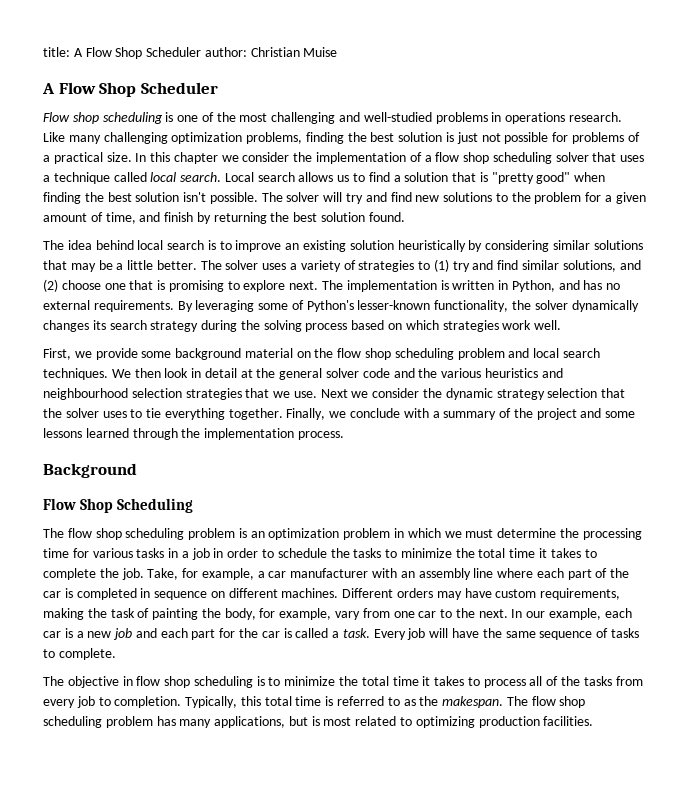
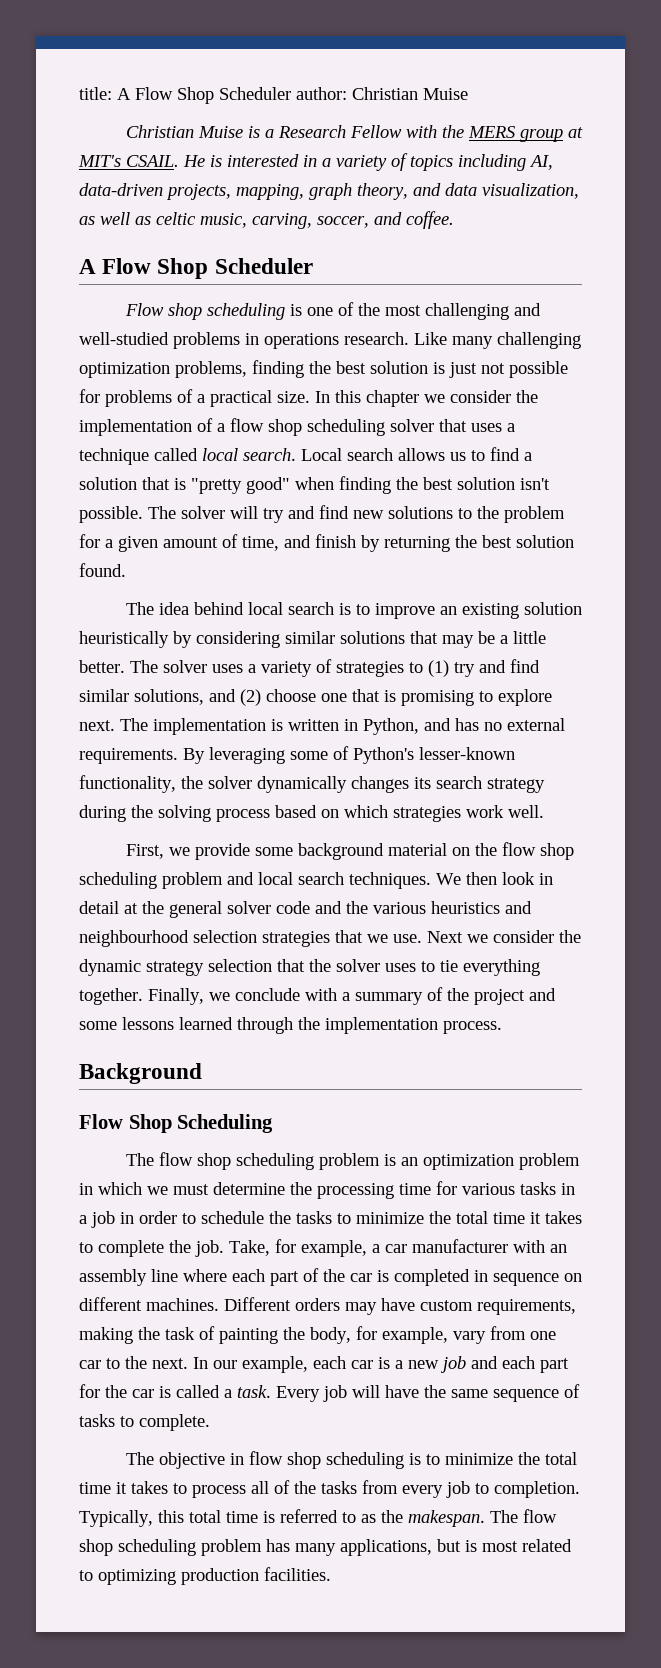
(338, 52) none -> [125,125,583,142] [78,153,553,171] [79,183,579,200] [79,211,454,229] // Christian Muise is a Research Fellow with the MERS group at MIT's CSAIL. He is interested in a variety of topics including AI, data-driven projects, mapping, graph theory, and data visualization, as well as celtic music, carving, soccer, and coffee.

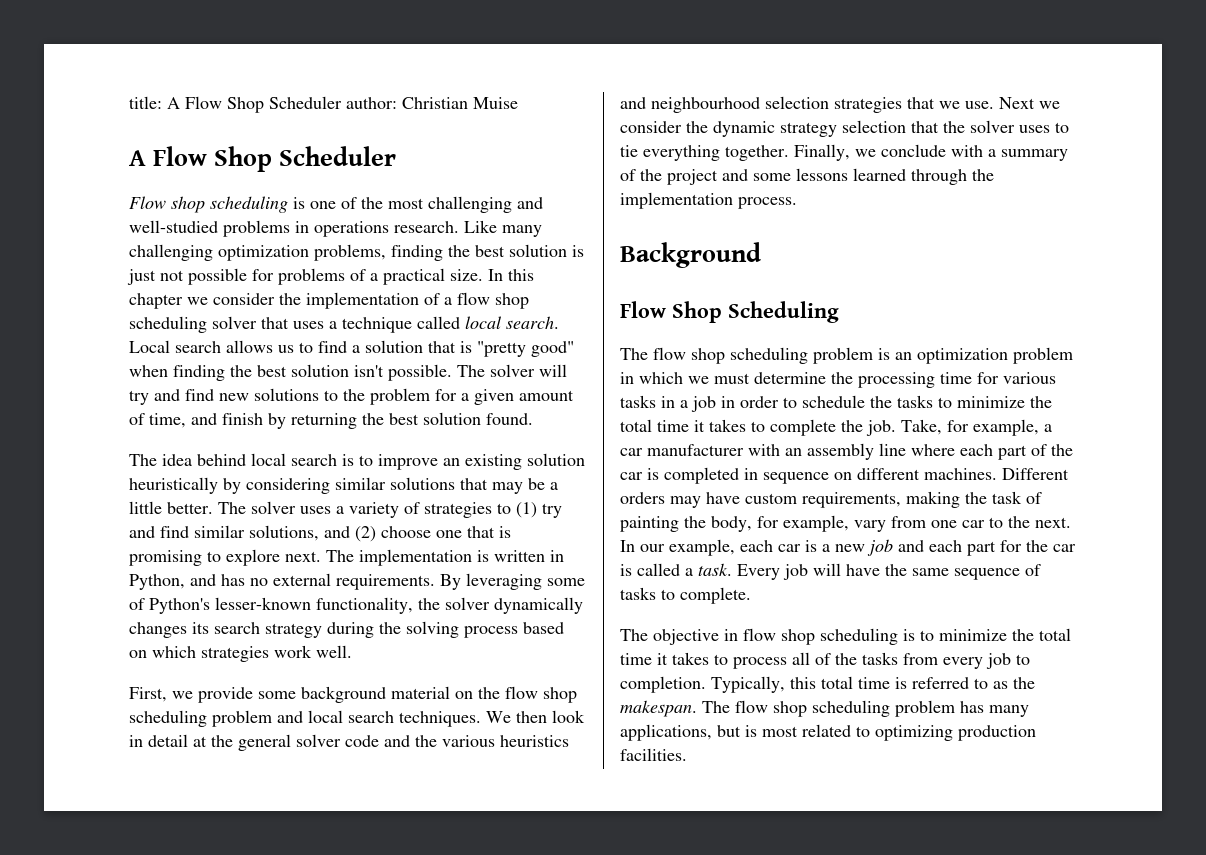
[125,125,583,142] [78,153,553,171] [79,183,579,200] [79,211,454,229] // Christian Muise is a Research Fellow with the MERS group at MIT's CSAIL. He is interested in a variety of topics including AI, data-driven projects, mapping, graph theory, and data visualization, as well as celtic music, carving, soccer, and coffee. -> (518, 103) none

